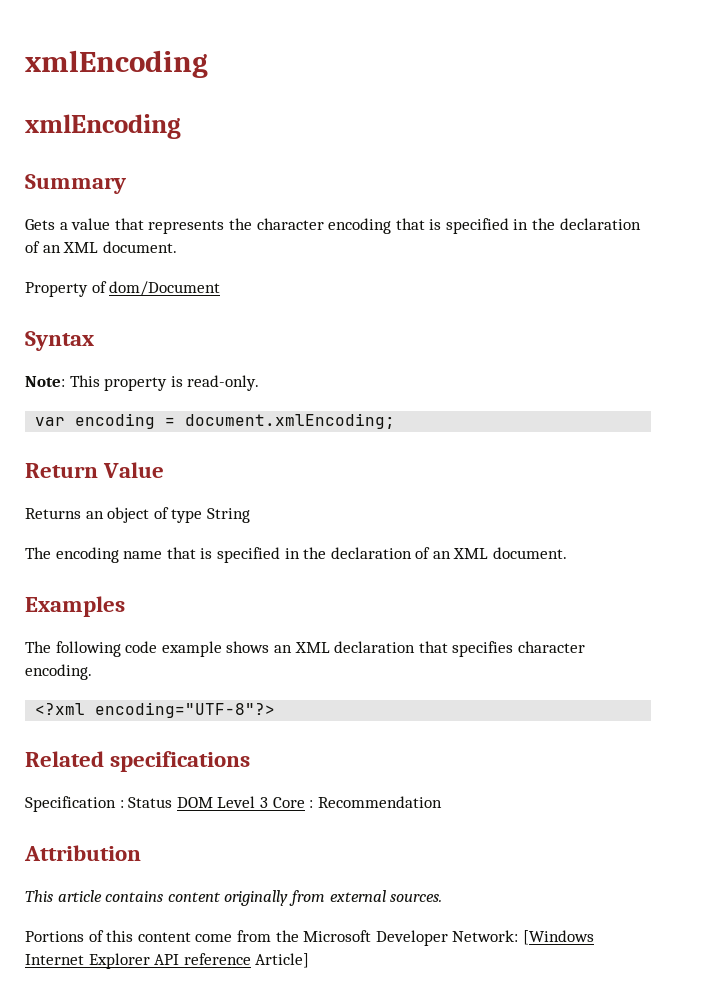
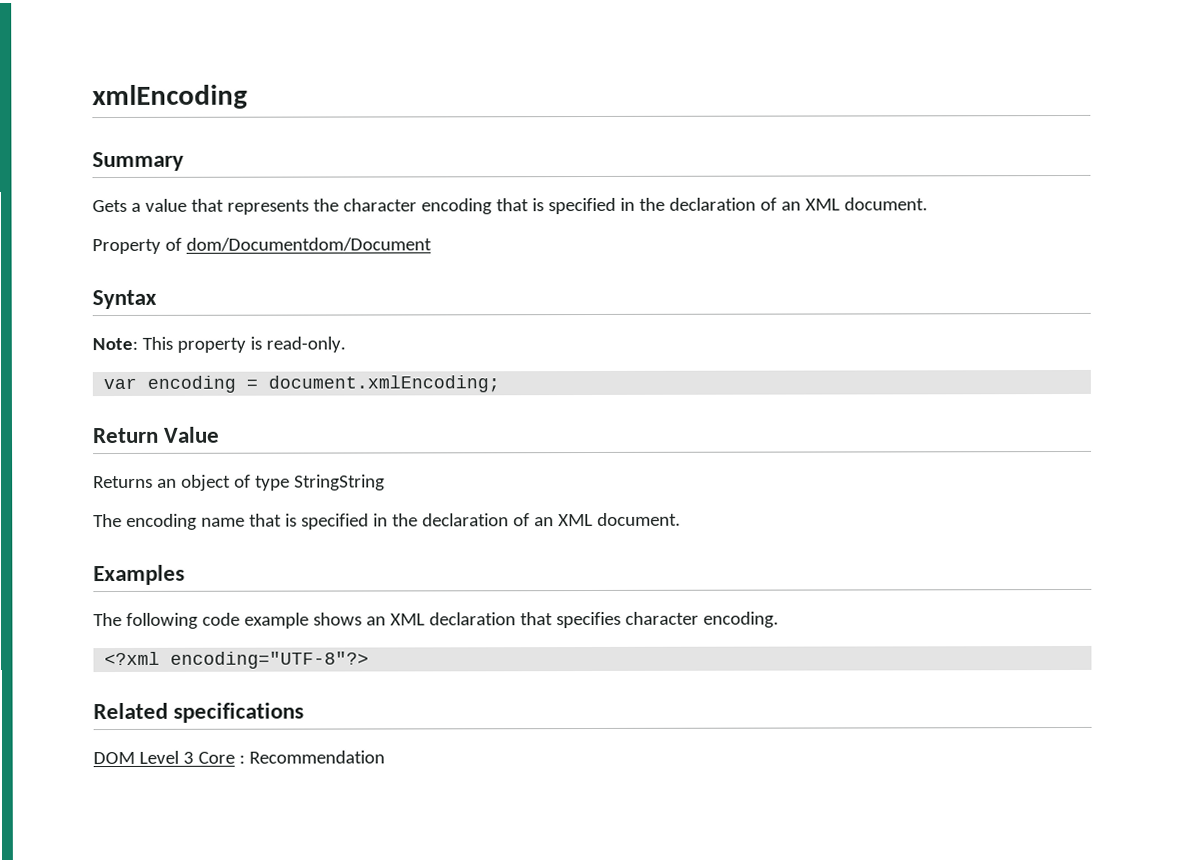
[25,50,208,78] [25,114,181,139] xmlEncoding // xmlEncoding -> [92,84,248,110] xmlEncoding
[109,281,221,296] dom/Document -> [185,237,432,252] dom/Documentdom/Document
[206,508,250,523] String -> [293,474,385,491] StringString
[25,796,173,812] Specification : Status -> (305, 712) none
[24,845,141,861] [25,890,443,906] [25,930,594,946] [25,953,310,969] // Attribution // This article contains content originally from external sources. // Portions of this content come from the Microsoft Developer Network: [Windows Internet Explorer API reference Article] -> (385, 757) none

